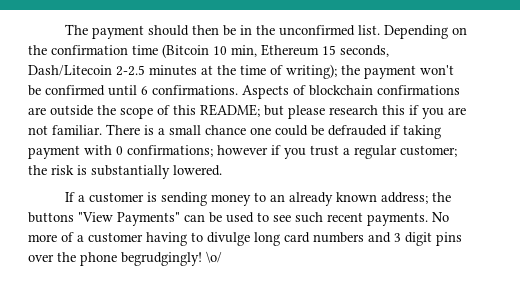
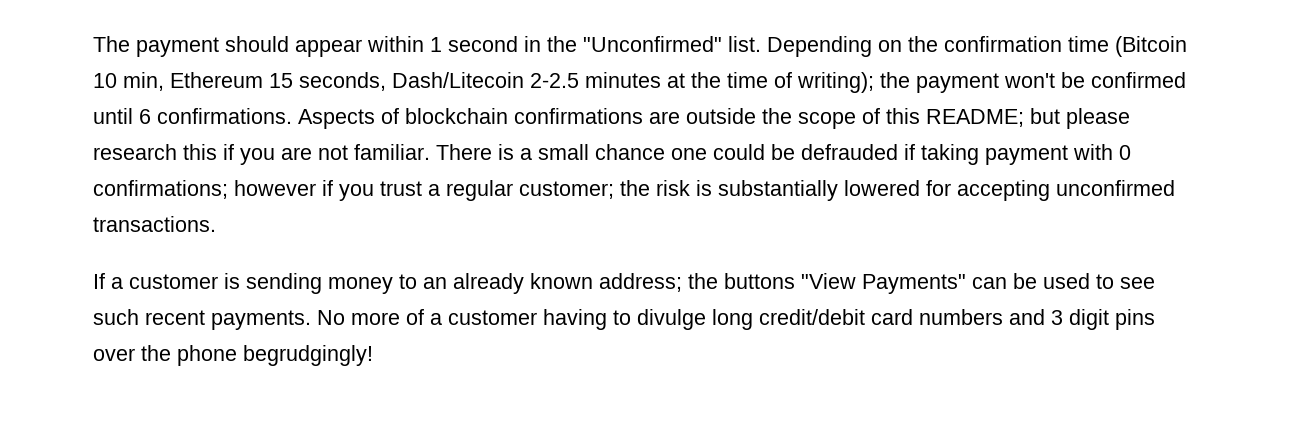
[192,25,237,36] then be -> [295,36,518,57] appear within 1 second
[279,25,356,36] unconfirmed -> [583,36,722,52] "Unconfirmed"
[173,165,222,176] lowered. -> [844,180,1175,201] [93,216,216,232] lowered for accepting unconfirmed transactions.
(280, 239) none -> [759,309,865,325] credit/debit
[206,251,222,263] \o/ -> (373, 355) none

